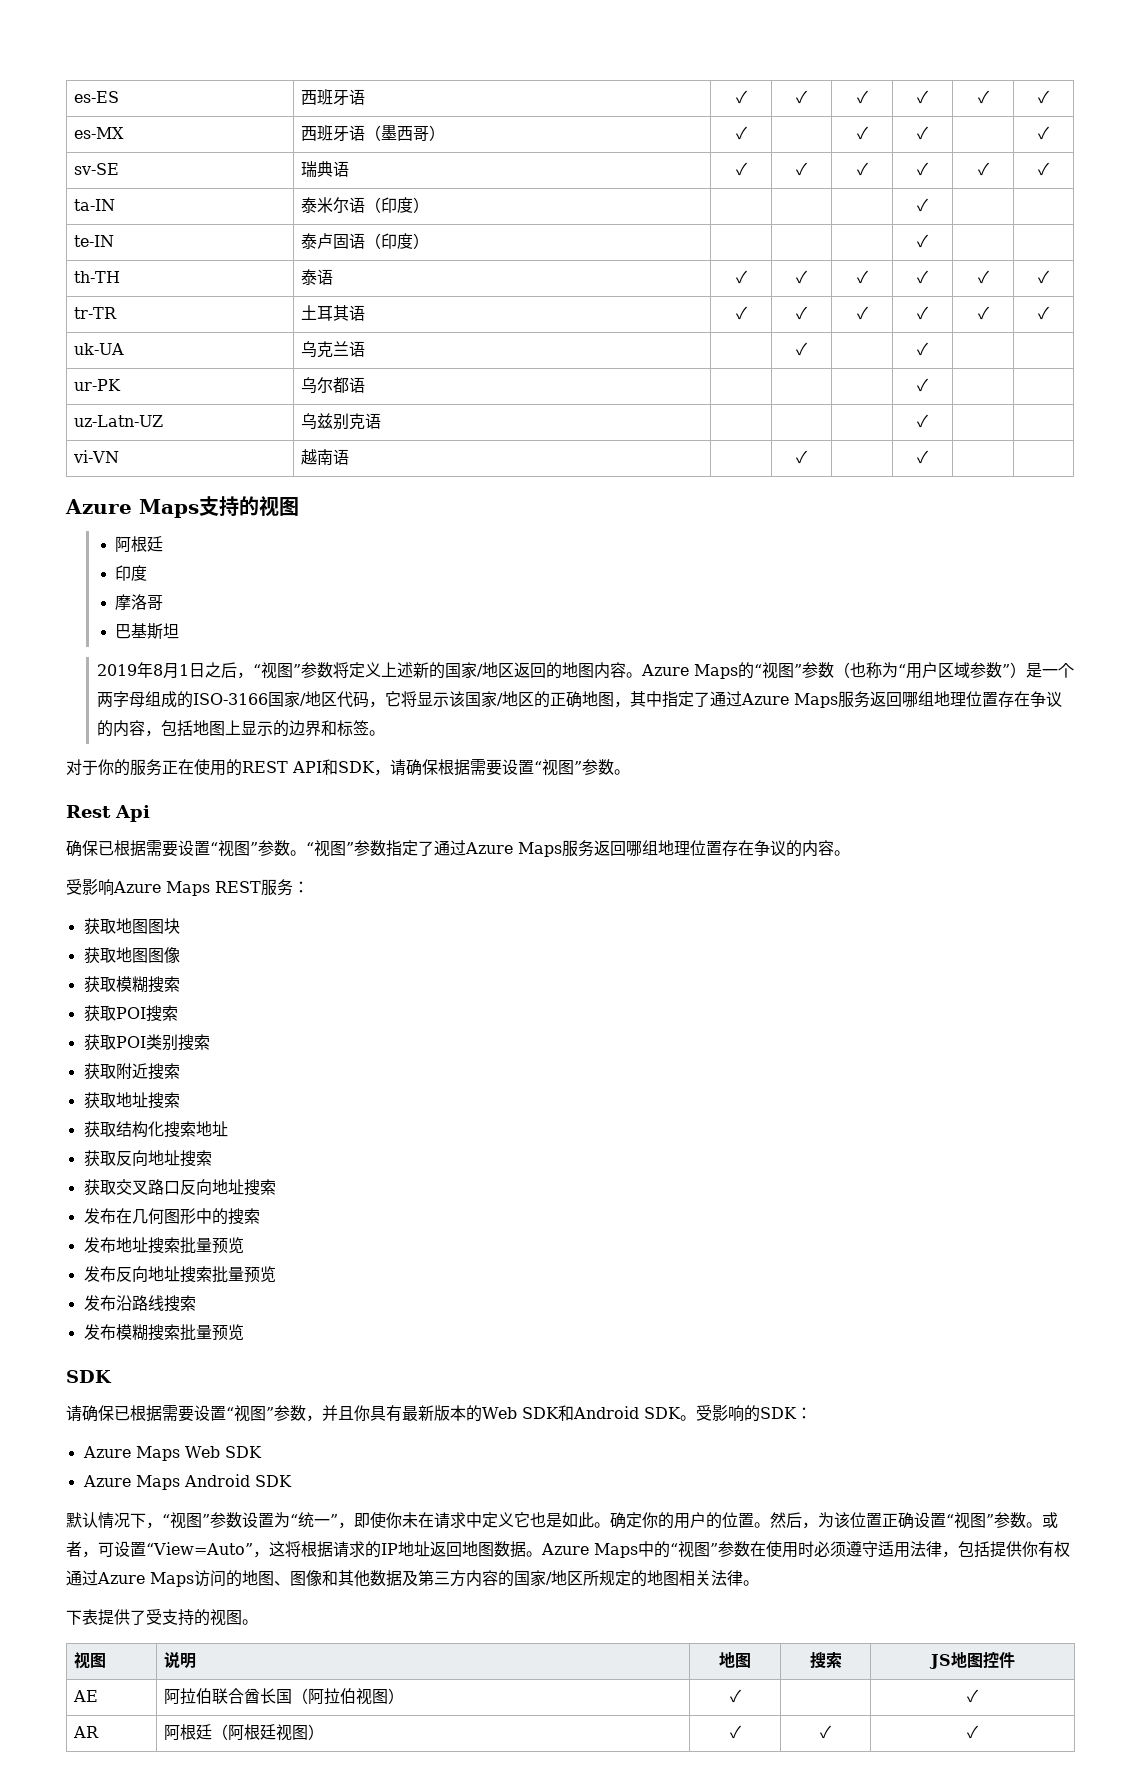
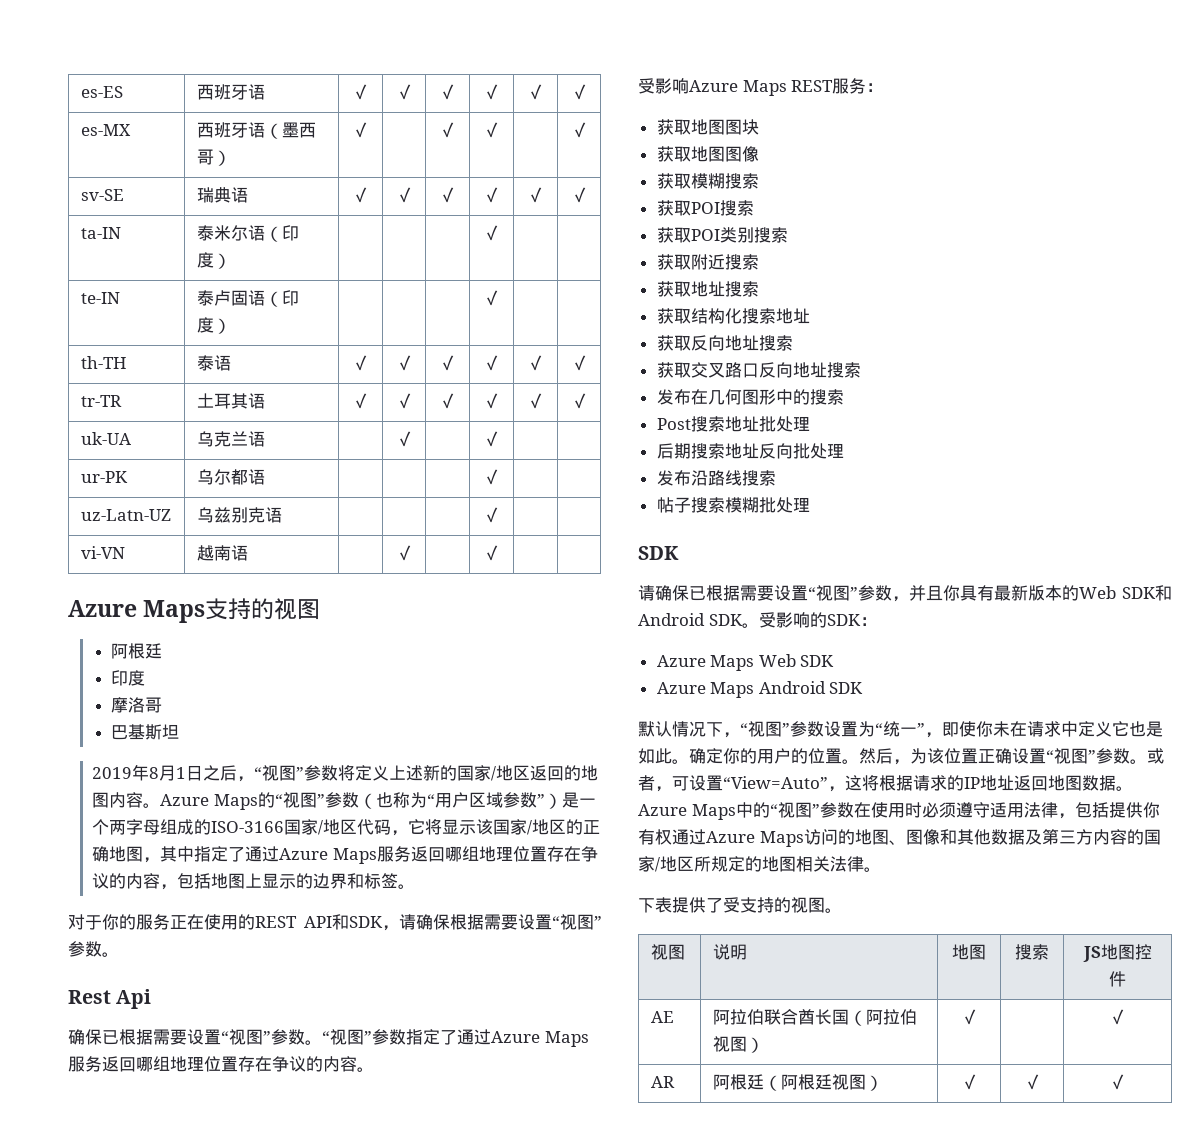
[83,1237,244,1254] [83,1266,276,1283] 发布地址搜索批量预览 // 发布反向地址搜索批量预览 -> [656,416,810,432] [656,443,844,459] Post搜索地址批处理 // 后期搜索地址反向批处理
[83,1324,244,1341] 发布模糊搜索批量预览 -> [656,497,810,513] 帖子搜索模糊批处理

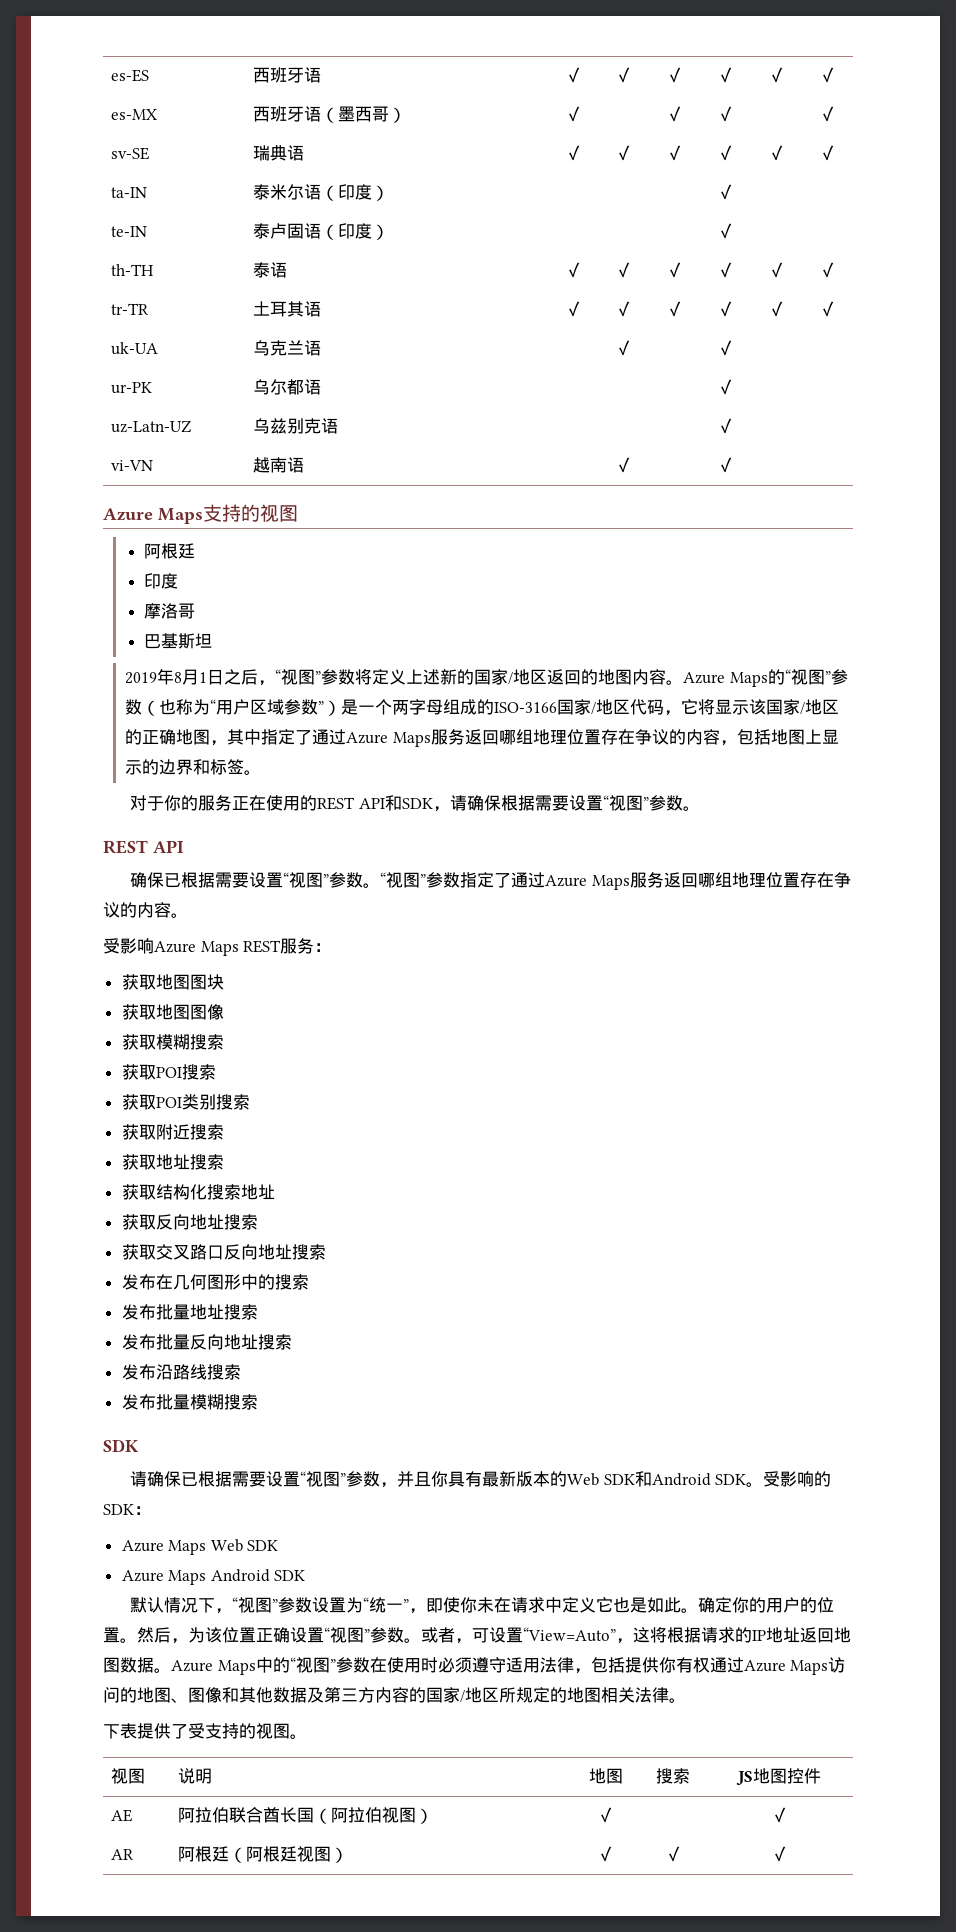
[68,989,152,1009] Rest Api -> [103,840,184,854] REST API
[656,416,810,432] [656,443,844,459] Post搜索地址批处理 // 后期搜索地址反向批处理 -> [121,1304,258,1320] [121,1334,292,1350] 发布批量地址搜索 // 发布批量反向地址搜索
[656,497,810,513] 帖子搜索模糊批处理 -> [121,1394,258,1410] 发布批量模糊搜索

